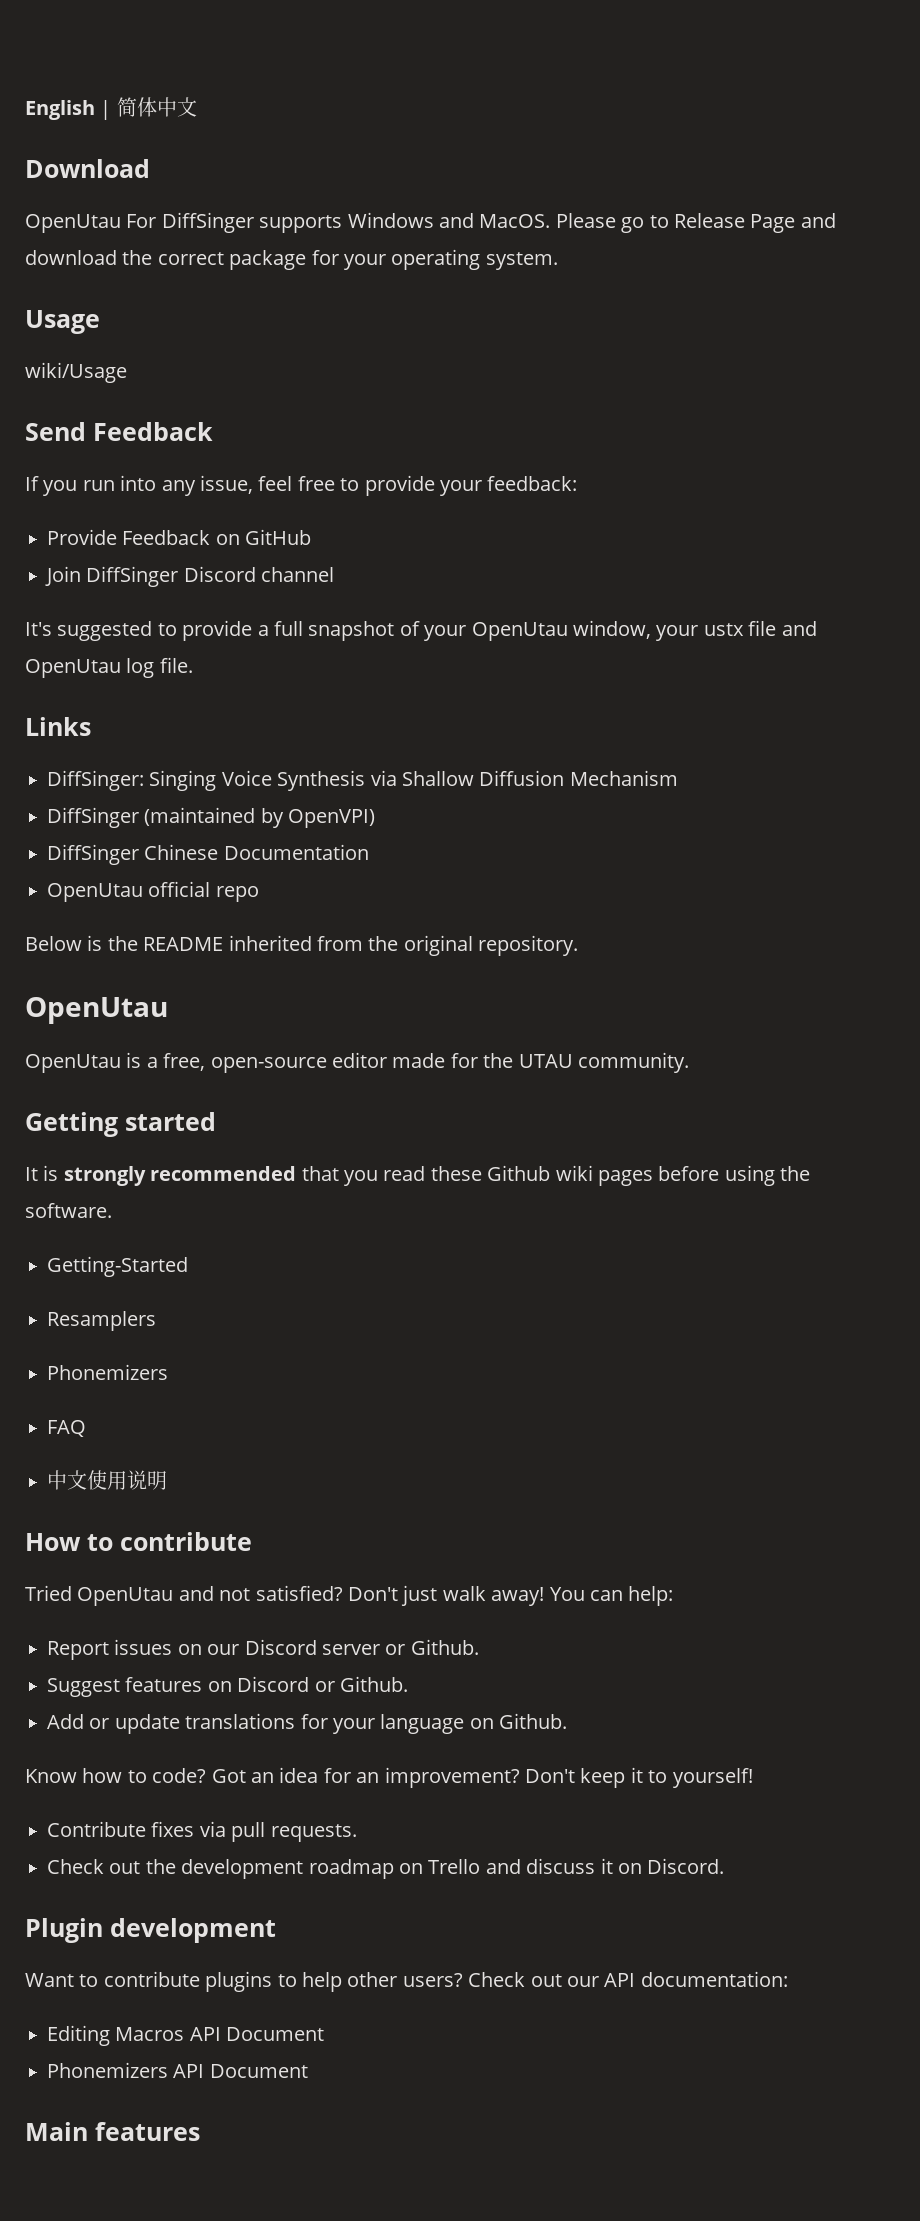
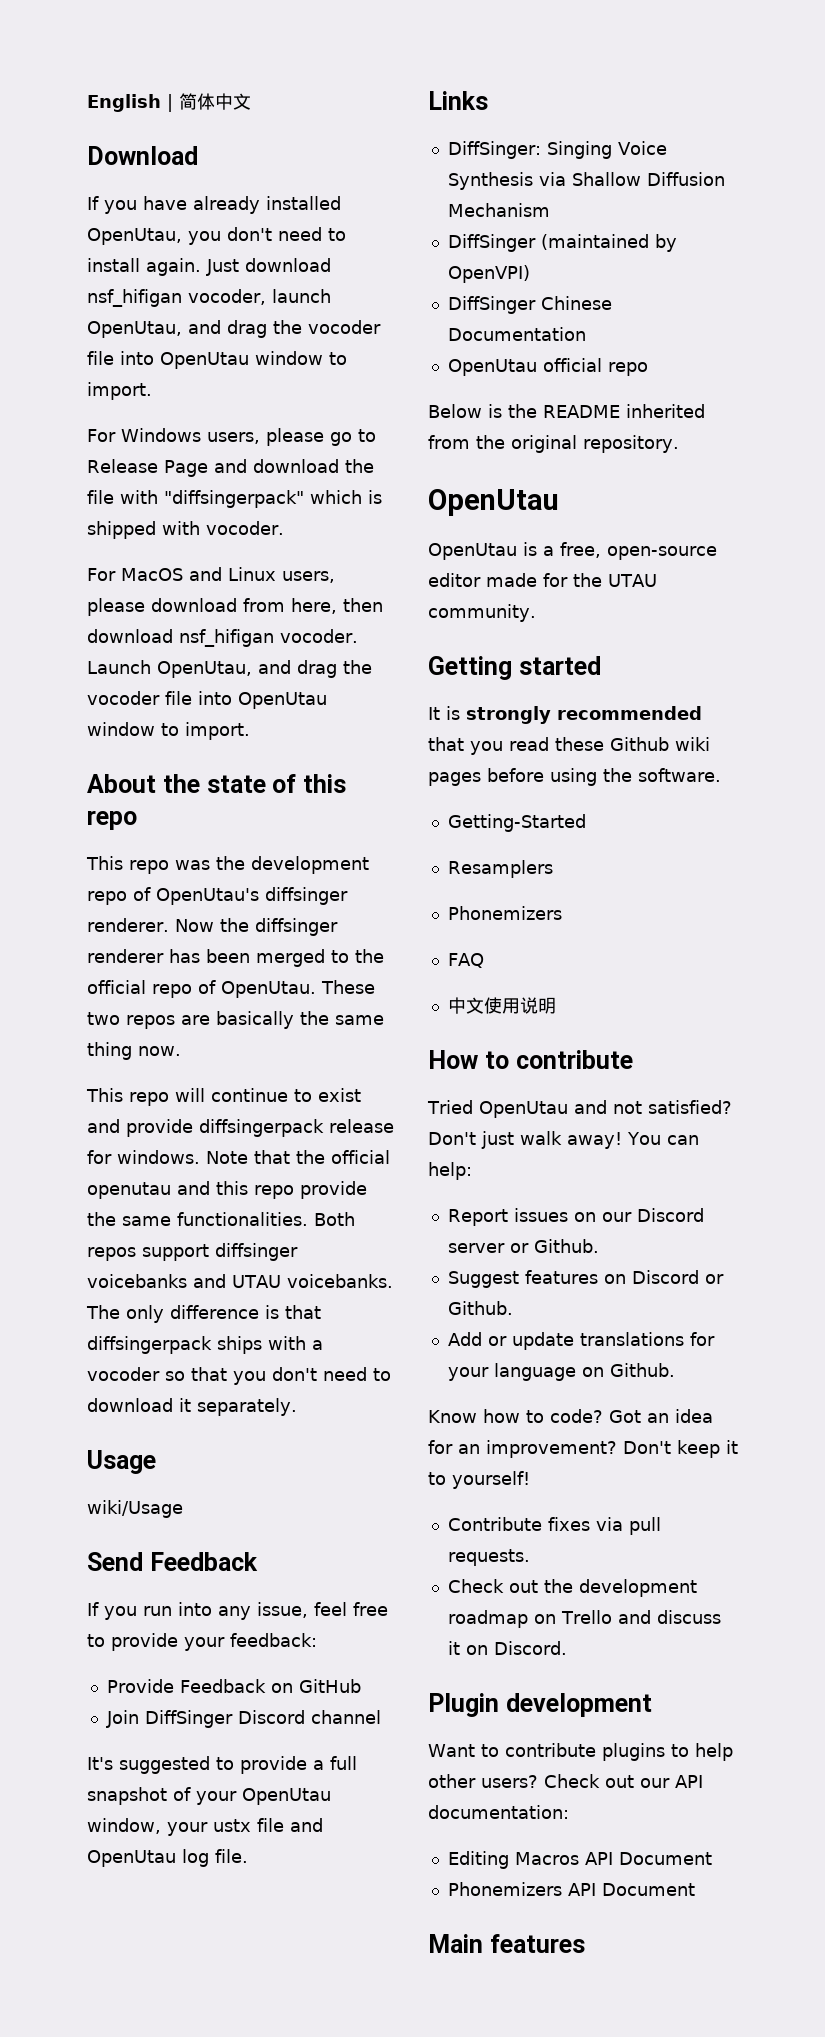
[25,212,616,233] OpenUtau For DiffSinger supports Windows and MacOS. Please -> [87,196,341,214] [87,227,346,245] [87,258,331,276] [87,289,331,307] [87,320,381,338] [87,351,347,369] [87,382,152,400] [87,428,324,446] If you have already installed OpenUtau, you don't need to install again. Just download nsf_hifigan vocoder, launch OpenUtau, and drag the vocoder file into OpenUtau window to import. // For Windows users, please
[157,249,558,270] correct package for your operating system. -> [87,490,382,508] [87,521,284,539] [87,567,335,583] [87,598,383,616] [87,629,358,647] [87,660,372,678] [87,691,327,709] [87,722,250,740] [87,774,346,793] [87,811,137,830] [86,856,369,874] [87,887,348,905] [87,918,338,936] [87,949,384,967] [87,980,375,998] [87,1011,384,1029] [87,1042,181,1060] [86,1088,361,1106] [87,1119,394,1137] [87,1150,390,1164] [87,1181,367,1199] [87,1212,355,1226] [87,1243,298,1261] [87,1274,393,1288] [86,1305,321,1323] [87,1336,323,1354] [87,1367,391,1385] [87,1398,297,1416] file with "diffsingerpack" which is shipped with vocoder. // For MacOS and Linux users, please download from here, then download nsf_hifigan vocoder. Launch OpenUtau, and drag the vocoder file into OpenUtau window to import. // About the state of this repo // This repo was the development repo of OpenUtau's diffsinger renderer. Now the diffsinger renderer has been merged to the official repo of OpenUtau. These two repos are basically the same thing now. // This repo will continue to exist and provide diffsingerpack release for windows. Note that the official openutau and this repo provide the same functionalities. Both repos support diffsinger voicebanks and UTAU voicebanks. The only difference is that diffsingerpack ships with a vocoder so that you don't need to download it separately.

